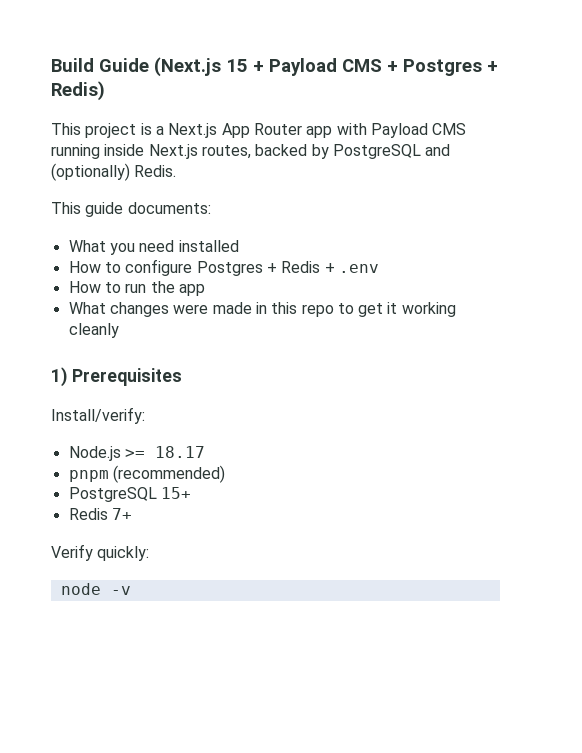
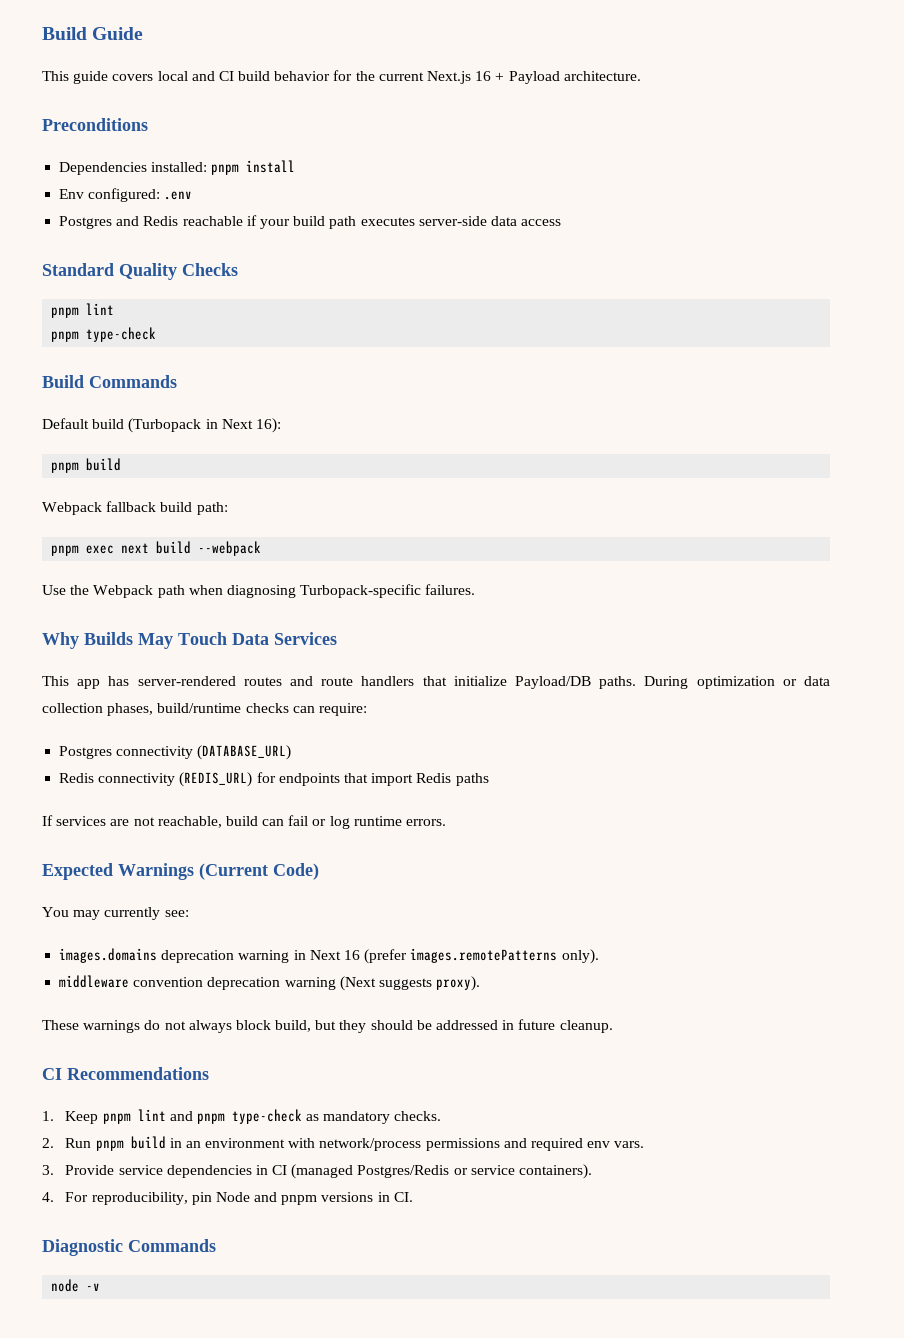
[154,57,498,77] [51,81,105,101] [51,123,467,138] [51,144,451,159] [51,163,177,181] [51,202,211,217] [68,240,239,255] [68,259,379,276] [68,281,205,296] [68,302,456,317] [68,323,119,338] [51,367,182,387] [51,407,145,424] [68,446,205,461] [68,465,225,483] [68,487,191,502] [68,508,132,520] [51,544,150,561] (Next.js 15 + Payload CMS + Postgres + Redis) // This project is a Next.js App Router app with Payload CMS running inside Next.js routes, backed by PostgreSQL and (optionally) Redis. // This guide documents: // What you need installed // How to configure Postgres + Redis + .env // How to run the app // What changes were made in this repo to get it working cleanly // 1) Prerequisites // Install/verify: // Node.js >= 18.17 // pnpm (recommended) // PostgreSQL 15+ // Redis 7+ // Verify quickly: -> [42,70,641,84] [42,118,148,131] [59,160,296,175] [59,188,193,202] [59,215,562,229] [42,263,238,280] [51,303,115,318] [51,327,157,342] [42,375,177,388] [42,418,281,433] [51,458,122,473] [42,501,228,515] [51,541,262,556] [42,584,476,598] [42,632,337,649] [42,676,831,689] [42,703,367,716] [59,745,292,760] [59,772,489,787] [42,815,447,829] [42,863,319,880] [42,907,189,920] [59,948,599,964] [59,975,481,991] [42,1019,613,1033] [42,1067,209,1080] [42,1109,442,1124] [42,1136,645,1151] [42,1164,593,1179] [42,1192,413,1205] [42,1239,216,1256] // This guide covers local and CI build behavior for the current Next.js 16 + Payload architecture. // Preconditions // Dependencies installed: pnpm install // Env configured: .env // Postgres and Redis reachable if your build path executes server-side data access // Standard Quality Checks // pnpm lint // pnpm type-check // Build Commands // Default build (Turbopack in Next 16): // pnpm build // Webpack fallback build path: // pnpm exec next build --webpack // Use the Webpack path when diagnosing Turbopack-specific failures. // Why Builds May Touch Data Services // This app has server-rendered routes and route handlers that initialize Payload/DB paths. During optimization or data collection phases, build/runtime checks can require: // Postgres connectivity (DATABASE_URL) // Redis connectivity (REDIS_URL) for endpoints that import Redis paths // If services are not reachable, build can fail or log runtime errors. // Expected Warnings (Current Code) // You may currently see: // images.domains deprecation warning in Next 16 (prefer images.remotePatterns only). // middleware convention deprecation warning (Next suggests proxy). // These warnings do not always block build, but they should be addressed in future cleanup. // CI Recommendations // 1. Keep pnpm lint and pnpm type-check as mandatory checks. // 2. Run pnpm build in an environment with network/process permissions and required env vars. // 3. Provide service dependencies in CI (managed Postgres/Redis or service containers). // 4. For reproducibility, pin Node and pnpm versions in CI. // Diagnostic Commands

